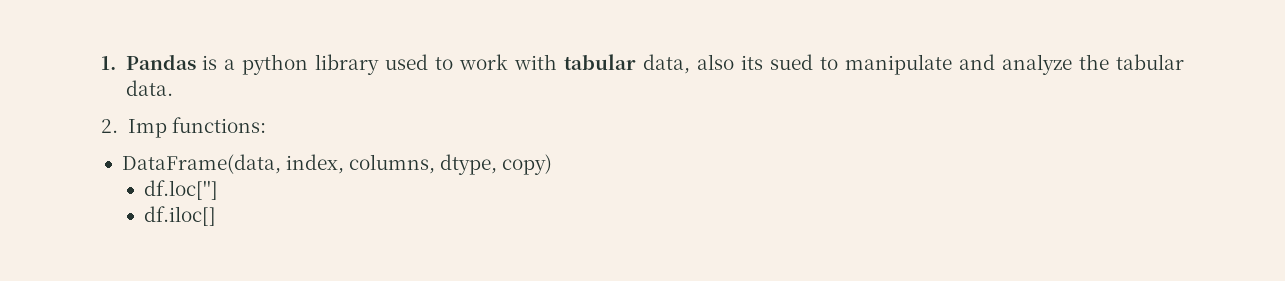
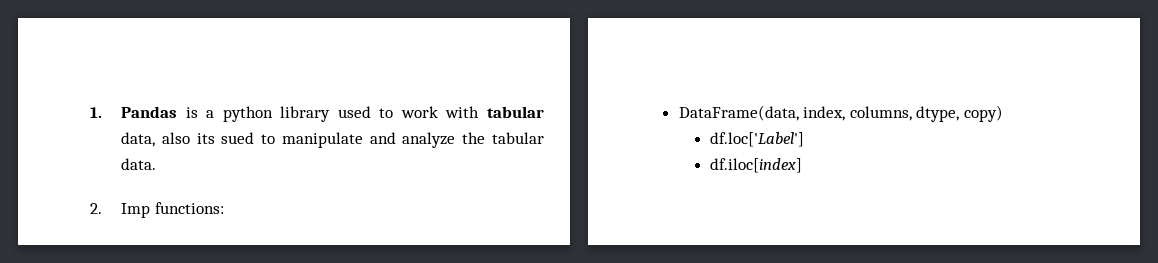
[144,180,219,200] [144,206,217,226] df.loc[''] // df.iloc[] -> [709,132,804,147] [709,158,802,173] df.loc['Label'] // df.iloc[index]

